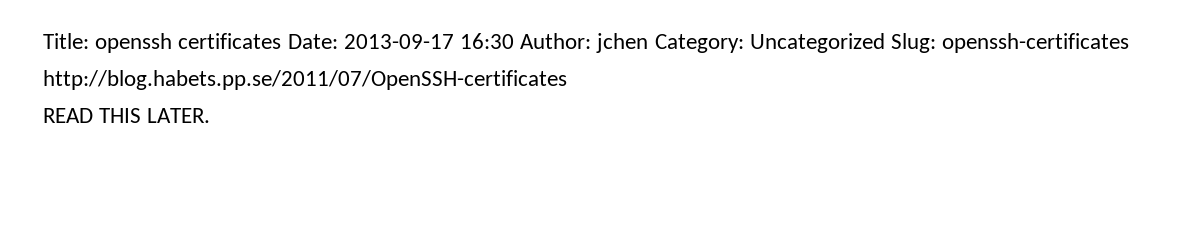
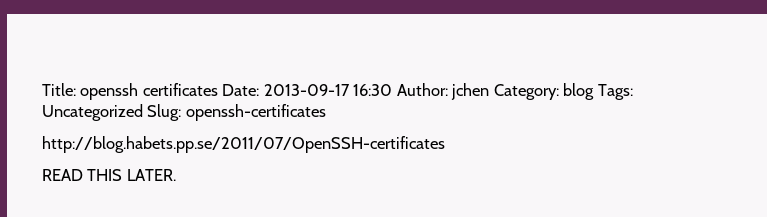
(744, 43) none -> [563,83,633,100] blog Tags:

